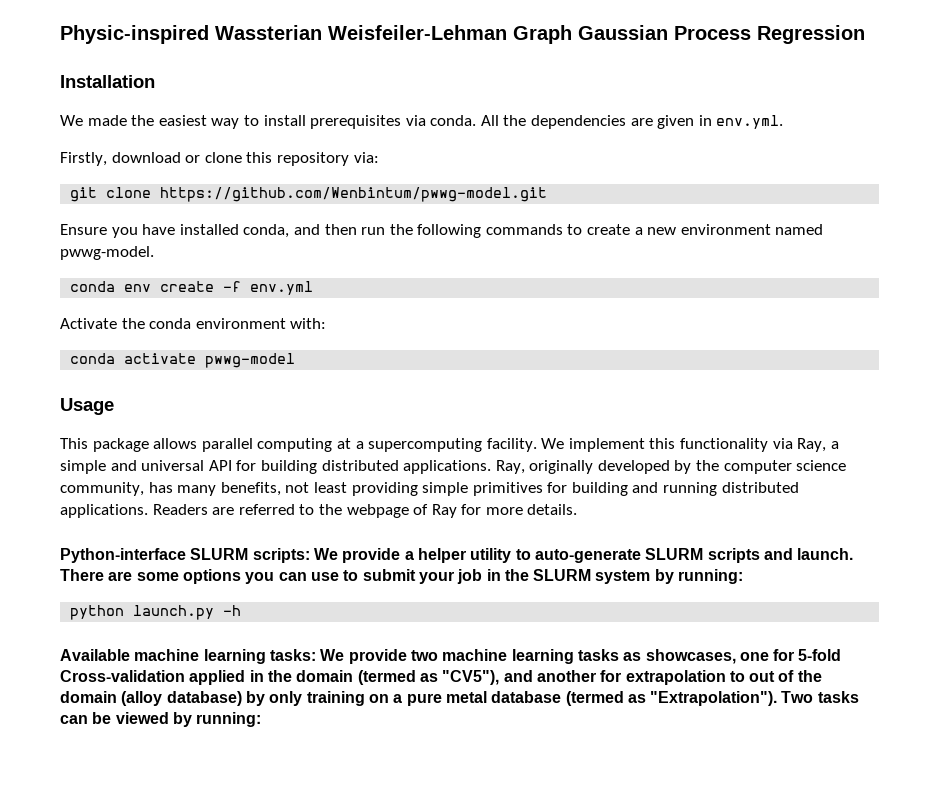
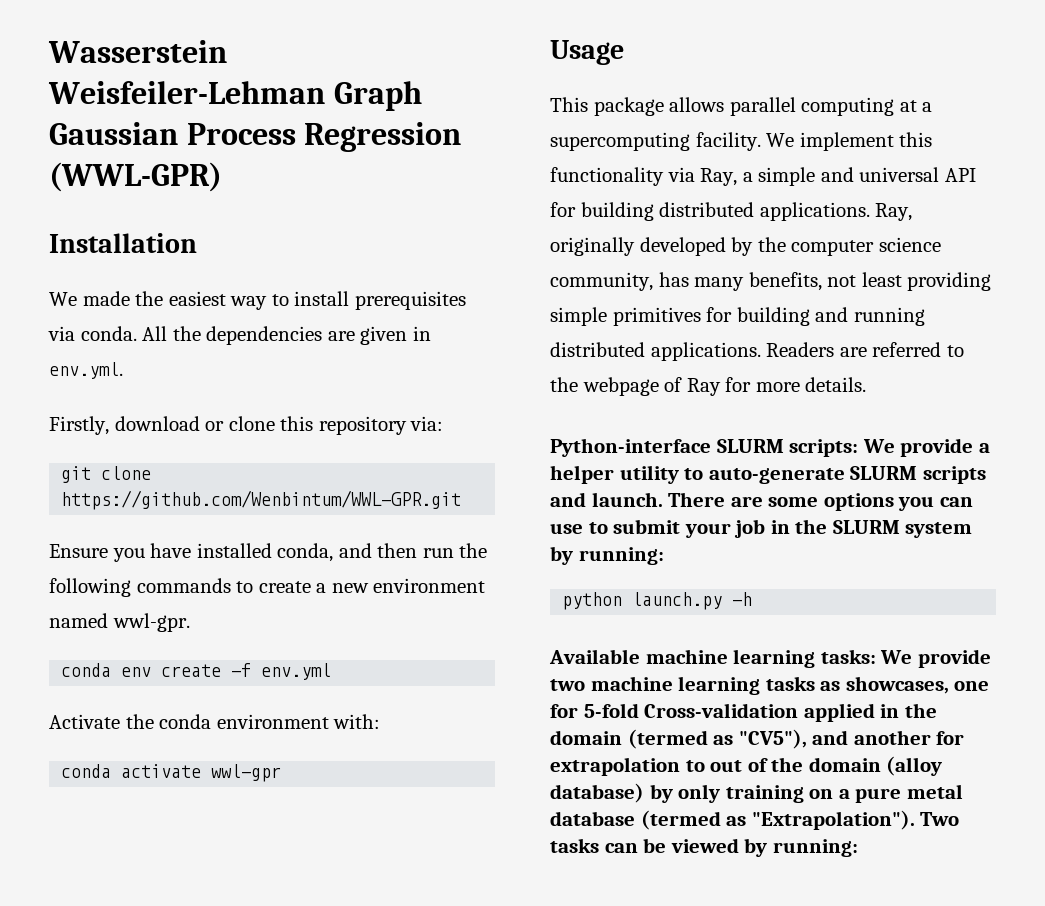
[60,25,322,44] Physic-inspired Wassterian -> [48,40,227,63] Wasserstein
(865, 34) none -> [49,162,222,192] (WWL-GPR)
[160,187,548,202] https://github.com/Wenbintum/pwwg-model.git -> [61,490,462,510] https://github.com/Wenbintum/WWL-GPR.git
[60,246,154,260] pwwg-model. -> [112,613,190,632] wwl-gpr.
[205,353,296,368] pwwg-model -> [211,764,282,782] wwl-gpr

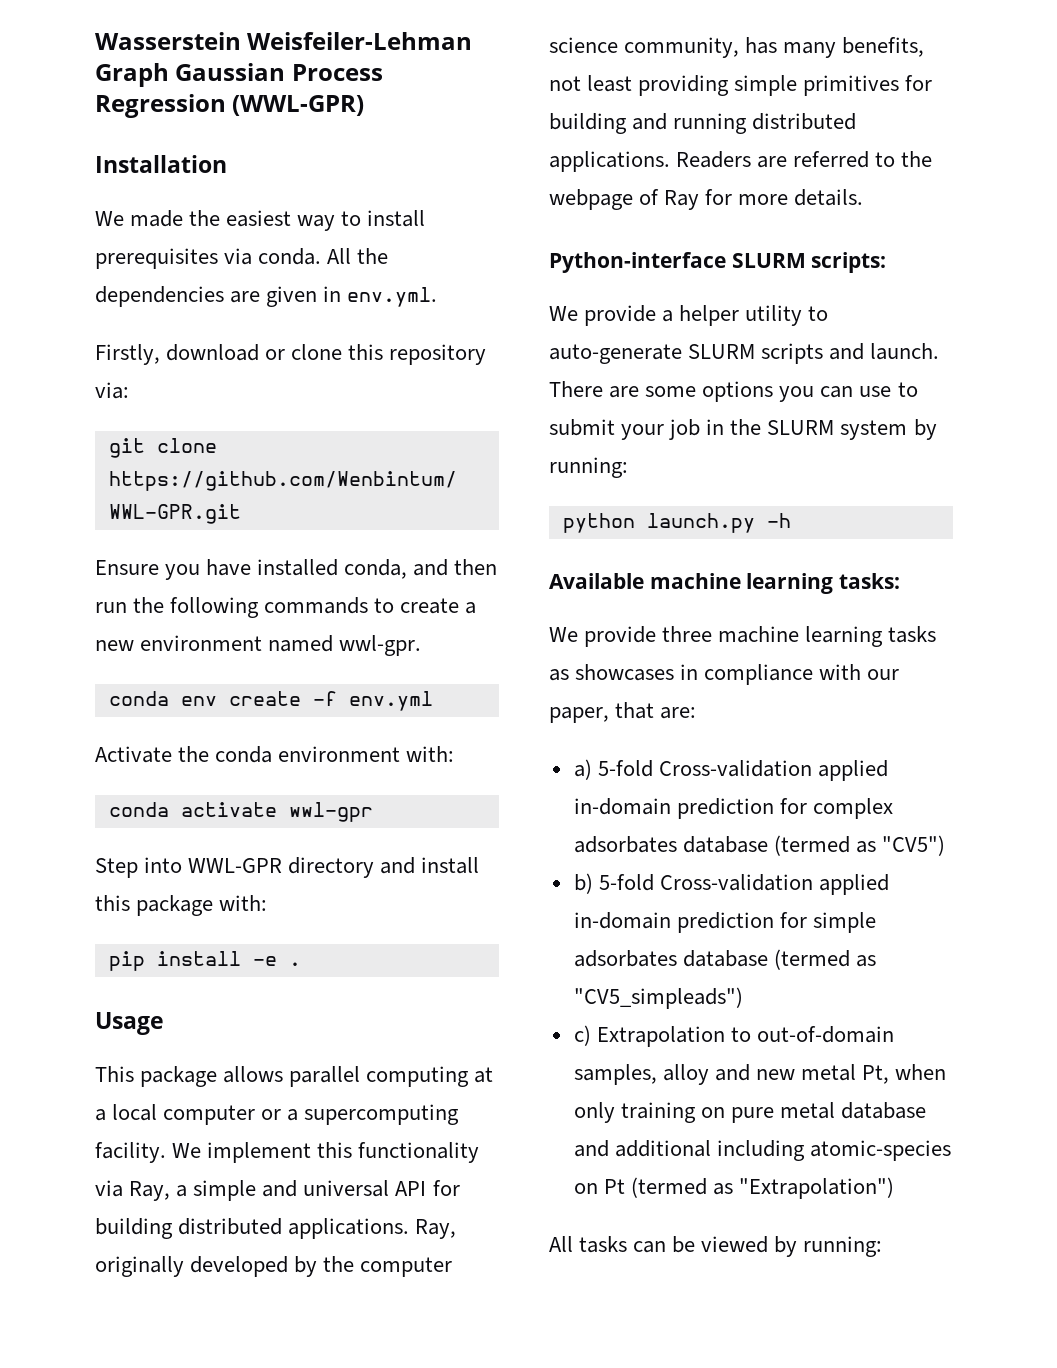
(282, 773) none -> [95,857,480,878] [95,895,268,916] [108,951,301,971] // Step into WWL-GPR directory and install this package with: // pip install -e .
(933, 107) none -> [112,1104,299,1125] local computer or a
(859, 448) none -> (887, 262) //
[880,649,991,668] [550,679,585,691] We provide two -> [549,626,713,647] // We provide three
[845,676,990,694] [550,703,937,722] [550,729,965,749] [550,756,943,776] [550,783,673,803] showcases, one for 5-fold Cross-validation applied in the domain (termed as "CV5"), and another for extrapolation to out of the domain (alloy database) by -> [575,664,900,685] [549,702,697,723] [573,759,888,781] [573,798,893,819] [573,835,946,856] [573,873,889,895] [573,912,876,933] [573,949,876,970] [573,987,743,1009] [573,1025,894,1047] [573,1064,947,1085] showcases in compliance with our paper, that are: // a) 5-fold Cross-validation applied in-domain prediction for complex adsorbates database (termed as "CV5") // b) 5-fold Cross-validation applied in-domain prediction for simple adsorbates database (termed as "CV5_simpleads") // c) Extrapolation to out-of-domain samples, alloy and new metal Pt, when
[838,789,850,799] a -> (725, 1112) none
[640,810,960,830] (termed as "Extrapolation"). Two -> [573,1140,951,1161] [573,1177,895,1199] [549,1236,573,1252] and additional including atomic-species on Pt (termed as "Extrapolation") // All

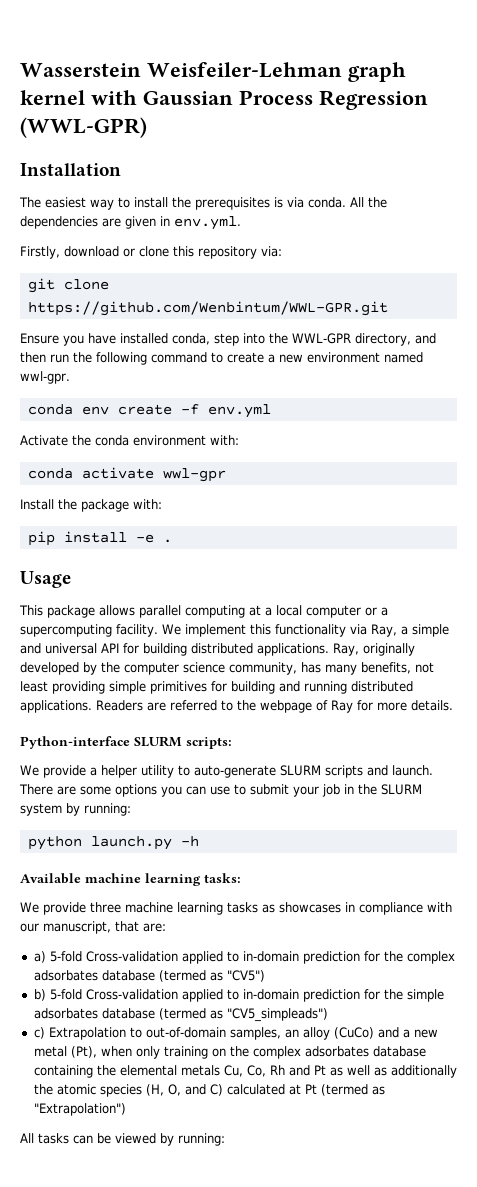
[95,63,169,87] Graph -> [348,62,406,82] [20,90,137,105] graph kernel with
[95,210,221,227] We made the -> [19,197,41,208] The
[95,248,218,269] prerequisites -> [172,197,283,210] the prerequisites is
(408, 569) none -> [214,333,411,346] step into the WWL-GPR directory,
[264,597,369,614] commands -> [151,352,207,363] command
[95,857,480,878] [95,895,130,911] Step into WWL-GPR directory and install this -> [20,499,77,510] Install the
[549,707,609,723] paper, -> [43,921,111,934] manuscript,
[573,798,807,819] in-domain prediction for -> [226,951,403,964] to in-domain prediction for the
[573,912,807,933] in-domain prediction for -> [226,989,403,1002] to in-domain prediction for the
[662,1064,750,1085] alloy and -> [284,1027,410,1040] an alloy (CuCo) and a
[862,1065,890,1084] Pt, -> [70,1046,97,1058] (Pt),
[730,1102,927,1123] [573,1140,951,1161] [573,1183,598,1194] pure metal database and additional including atomic-species on -> [229,1046,426,1059] [33,1065,457,1078] [33,1084,301,1097] the complex adsorbates database containing the elemental metals Cu, Co, Rh and Pt as well as additionally the atomic species (H, O, and C) calculated at

